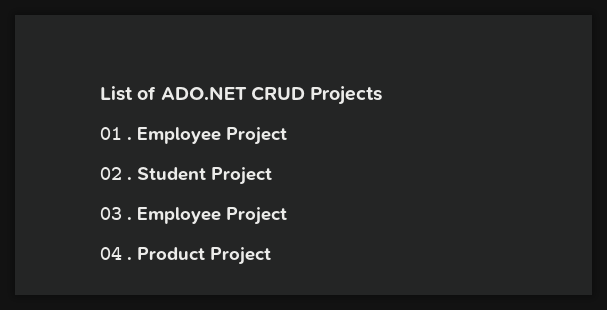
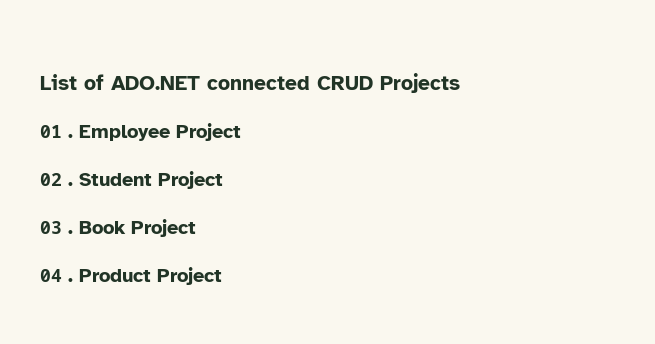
(247, 93) none -> [207,76,310,90] connected
[137,207,221,224] Employee -> [79,221,126,234] Book

